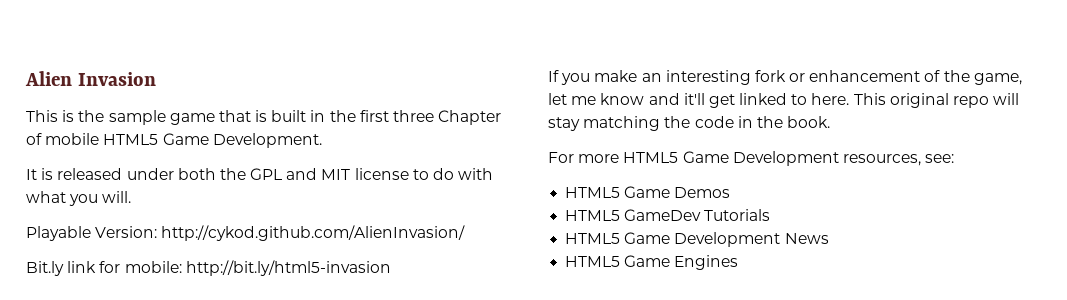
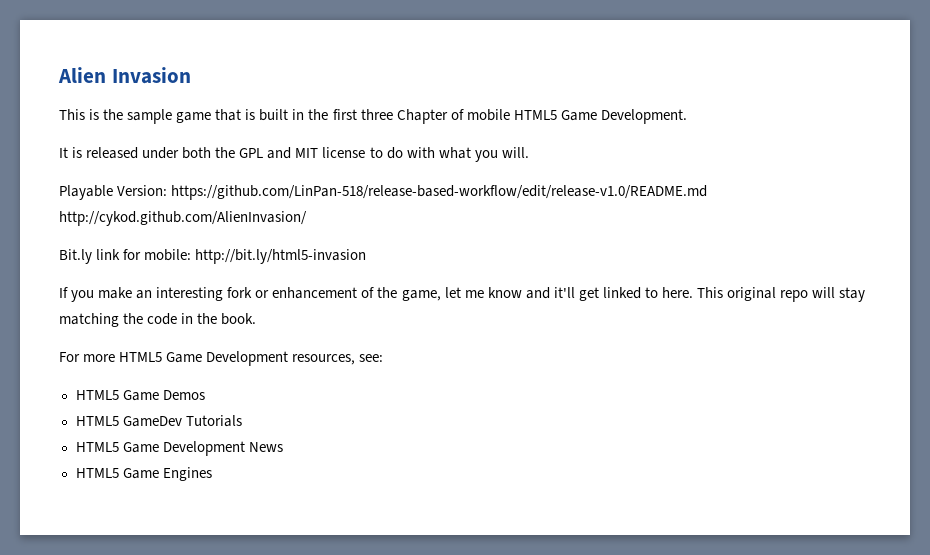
(158, 232) none -> [171,185,708,200] https://github.com/LinPan-518/release-based-workflow/edit/release-v1.0/README.md

